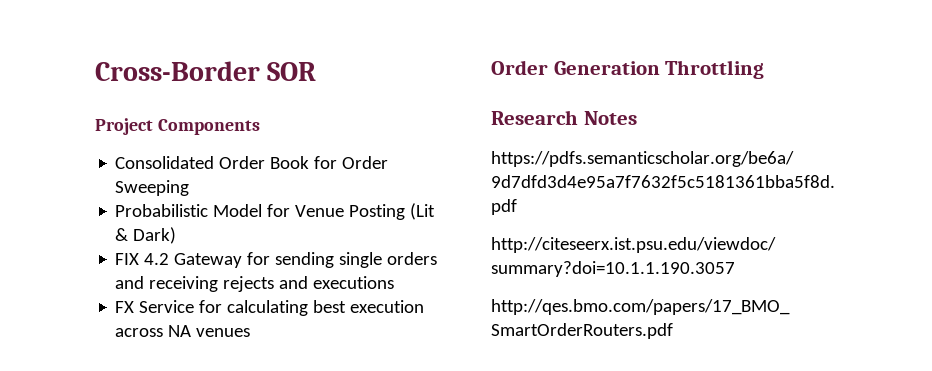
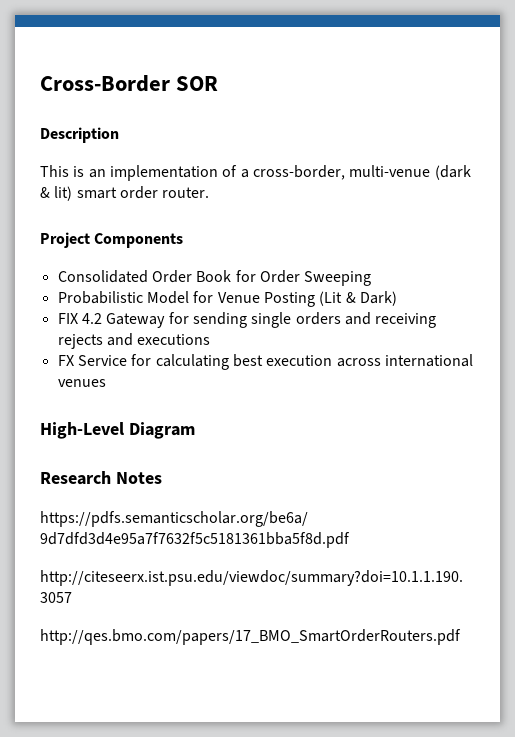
(317, 71) none -> [40,127,119,143] [40,165,471,181] [40,186,210,201] // Description // This is an implementation of a cross-border, multi-venue (dark & lit) smart order router.
[168,325,192,337] NA -> [384,354,473,367] international
[491,60,765,79] Order Generation Throttling -> [40,422,195,439] High-Level Diagram

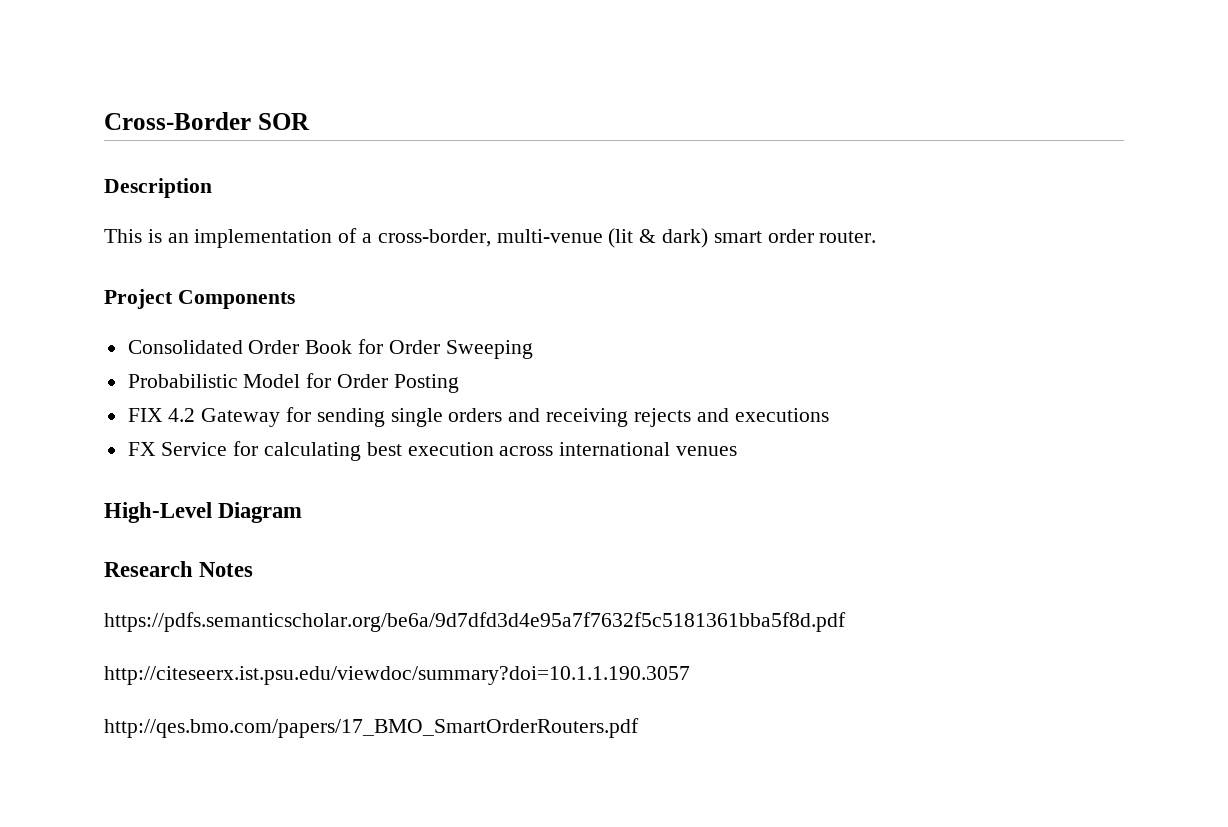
[434,165,471,180] [40,186,73,201] (dark & lit) -> [608,228,709,248] (lit & dark)
[217,292,260,303] Venue -> [337,374,389,388] Order
[319,291,397,306] (Lit & Dark) -> (459, 383) none

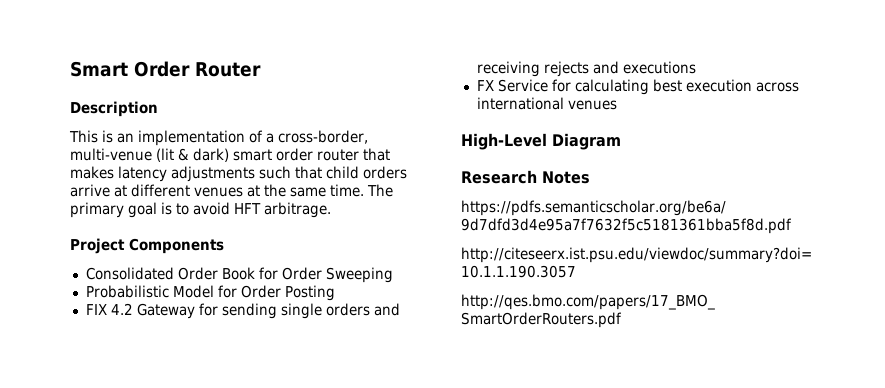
[104,112,310,130] Cross-Border SOR -> [70,61,261,77] Smart Order Router
[819,231,877,243] router. -> [317,148,390,161] [70,166,407,182] [70,184,393,197] [70,202,331,218] router that makes latency adjustments such that child orders arrive at different venues at the same time. The primary goal is to avoid HFT arbitrage.

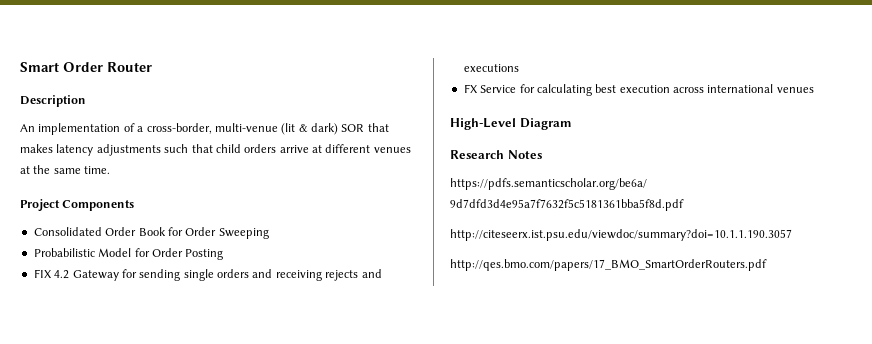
[69,130,134,143] This is an -> [20,124,35,132] An
[233,148,359,161] smart order router -> [341,124,365,132] SOR
[367,184,393,197] [70,202,331,218] The primary goal is to avoid HFT arbitrage. -> (111, 170) none

